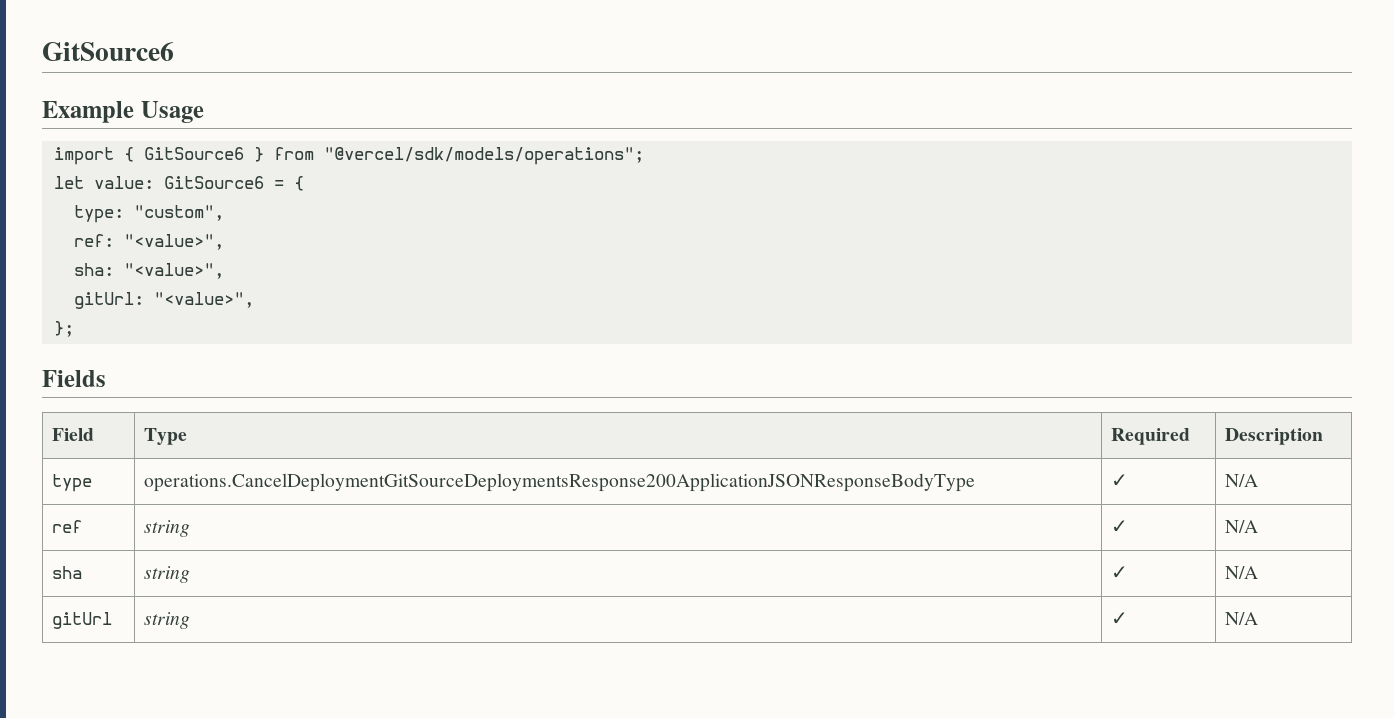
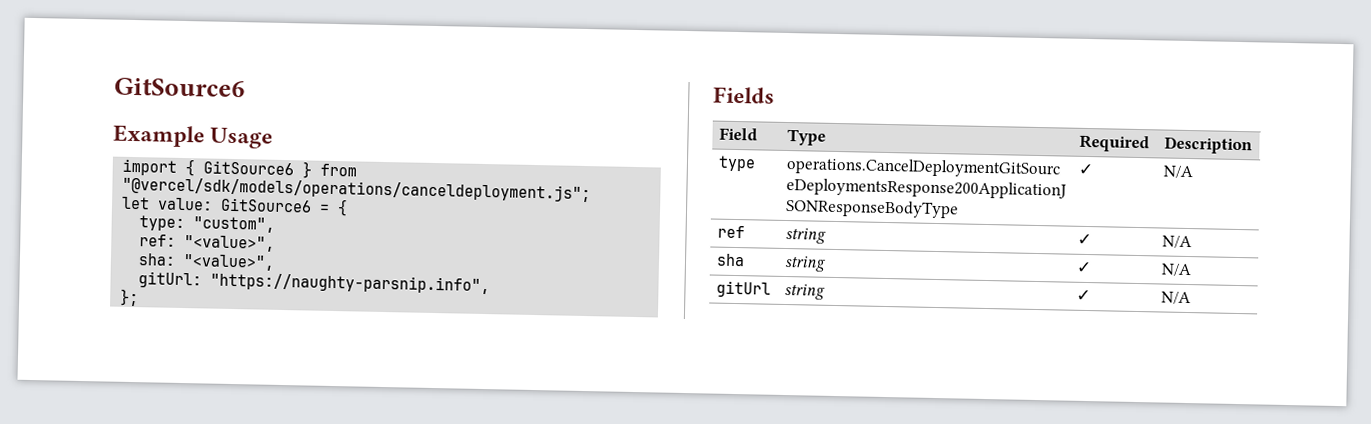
[323,147,644,165] "@vercel/sdk/models/operations"; -> [122,176,592,203] "@vercel/sdk/models/operations/canceldeployment.js";
[153,292,254,308] "<value>", -> [210,272,491,295] "https://naughty-parsnip.info",

